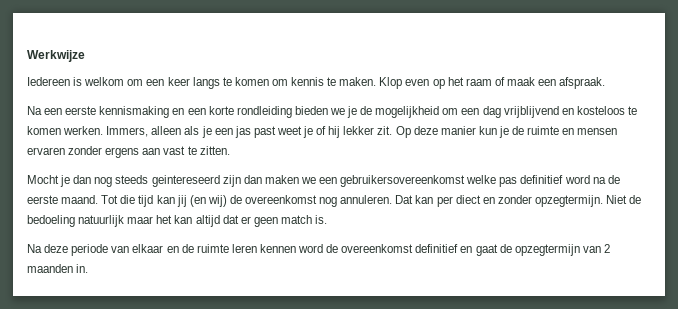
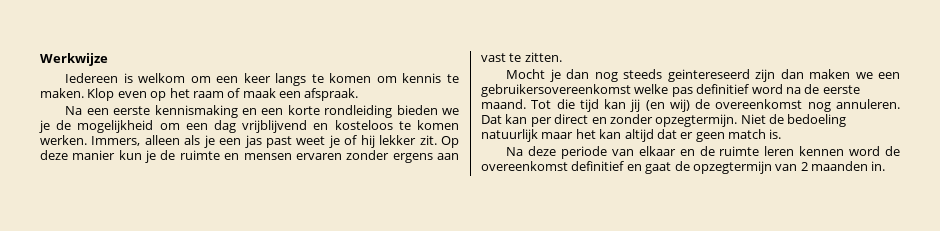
[455,195,481,204] diect -> [554,114,589,124] direct

